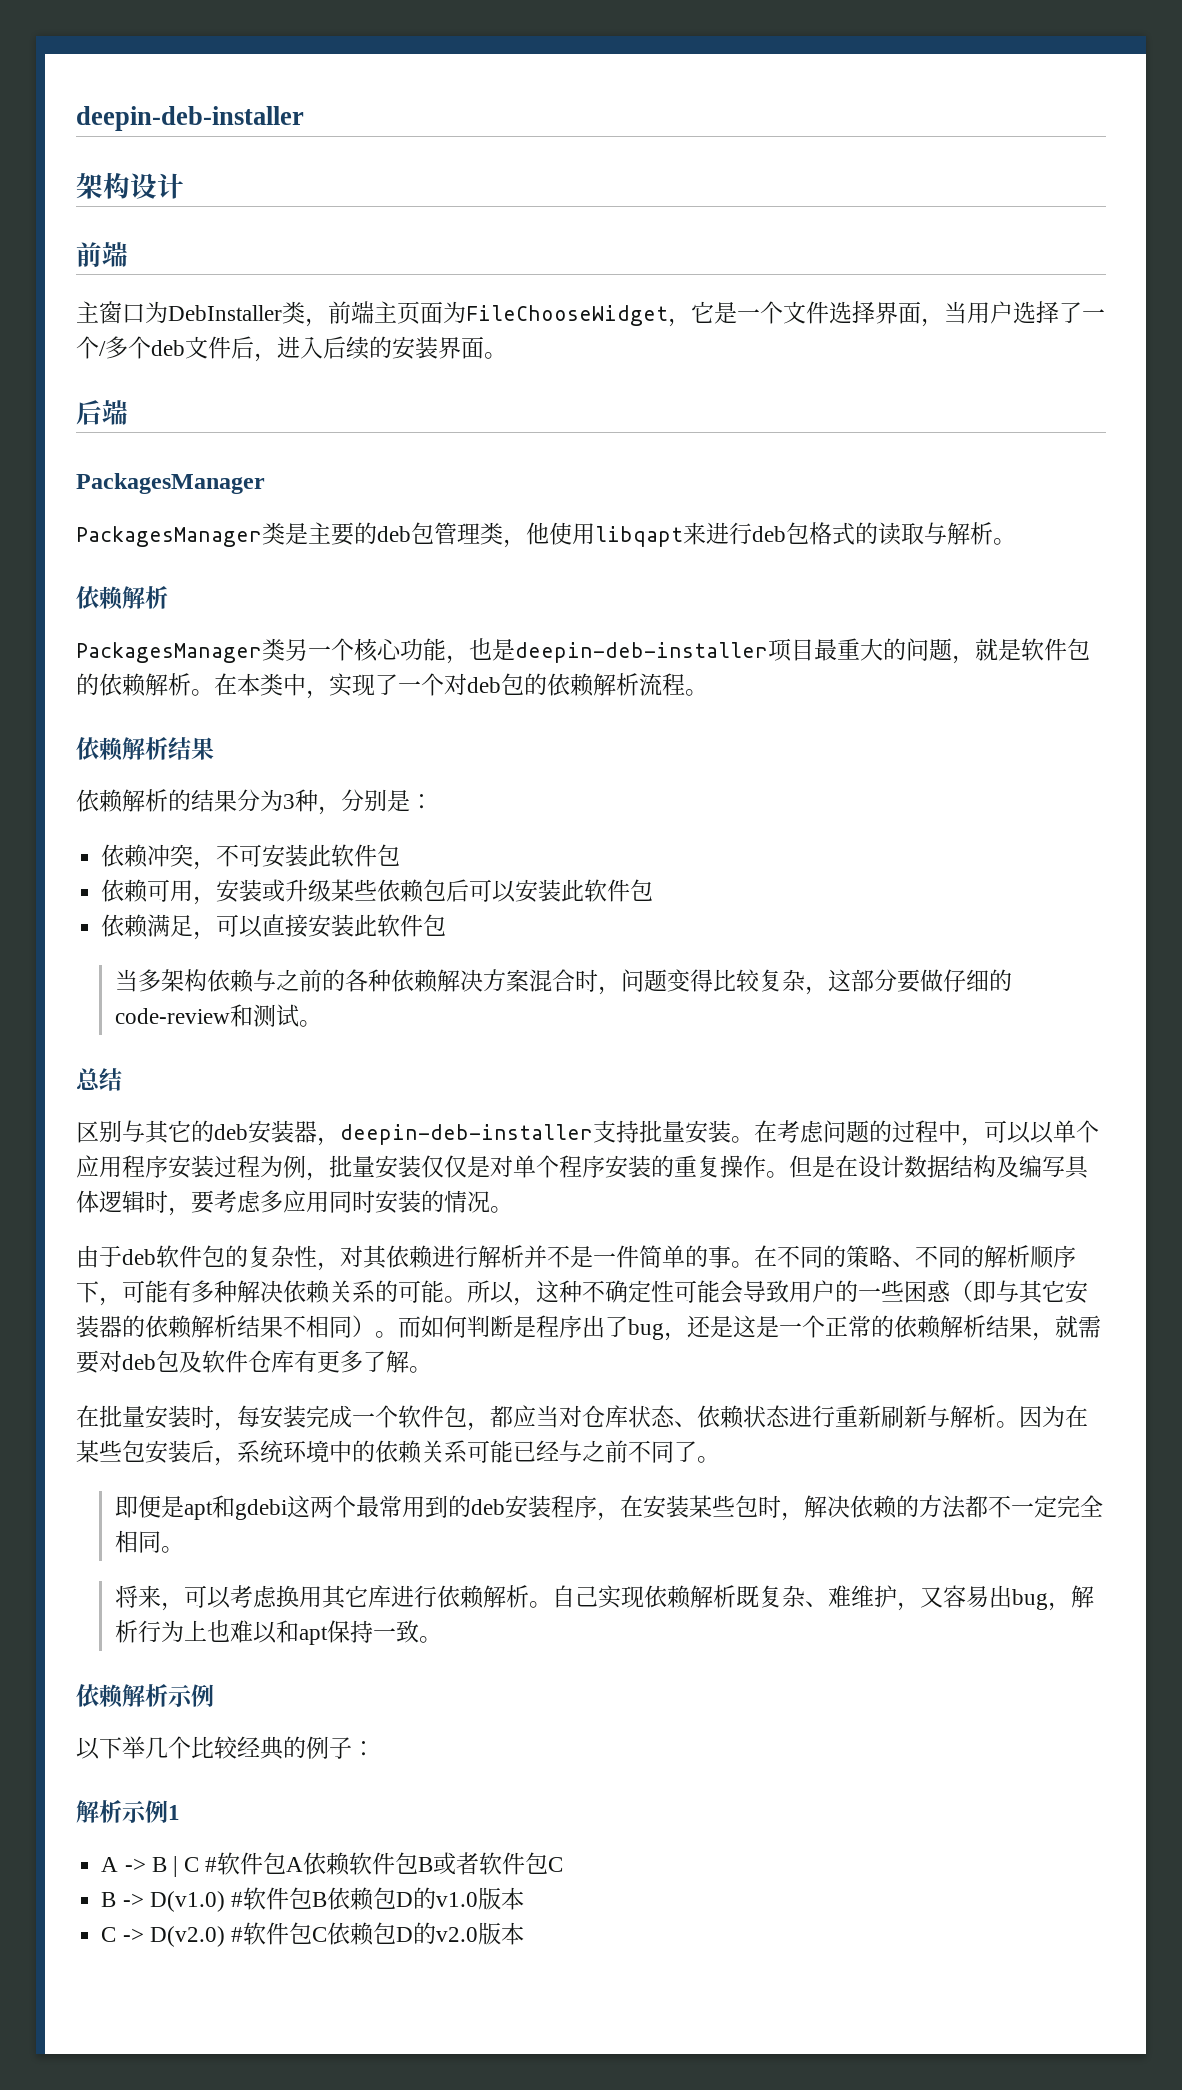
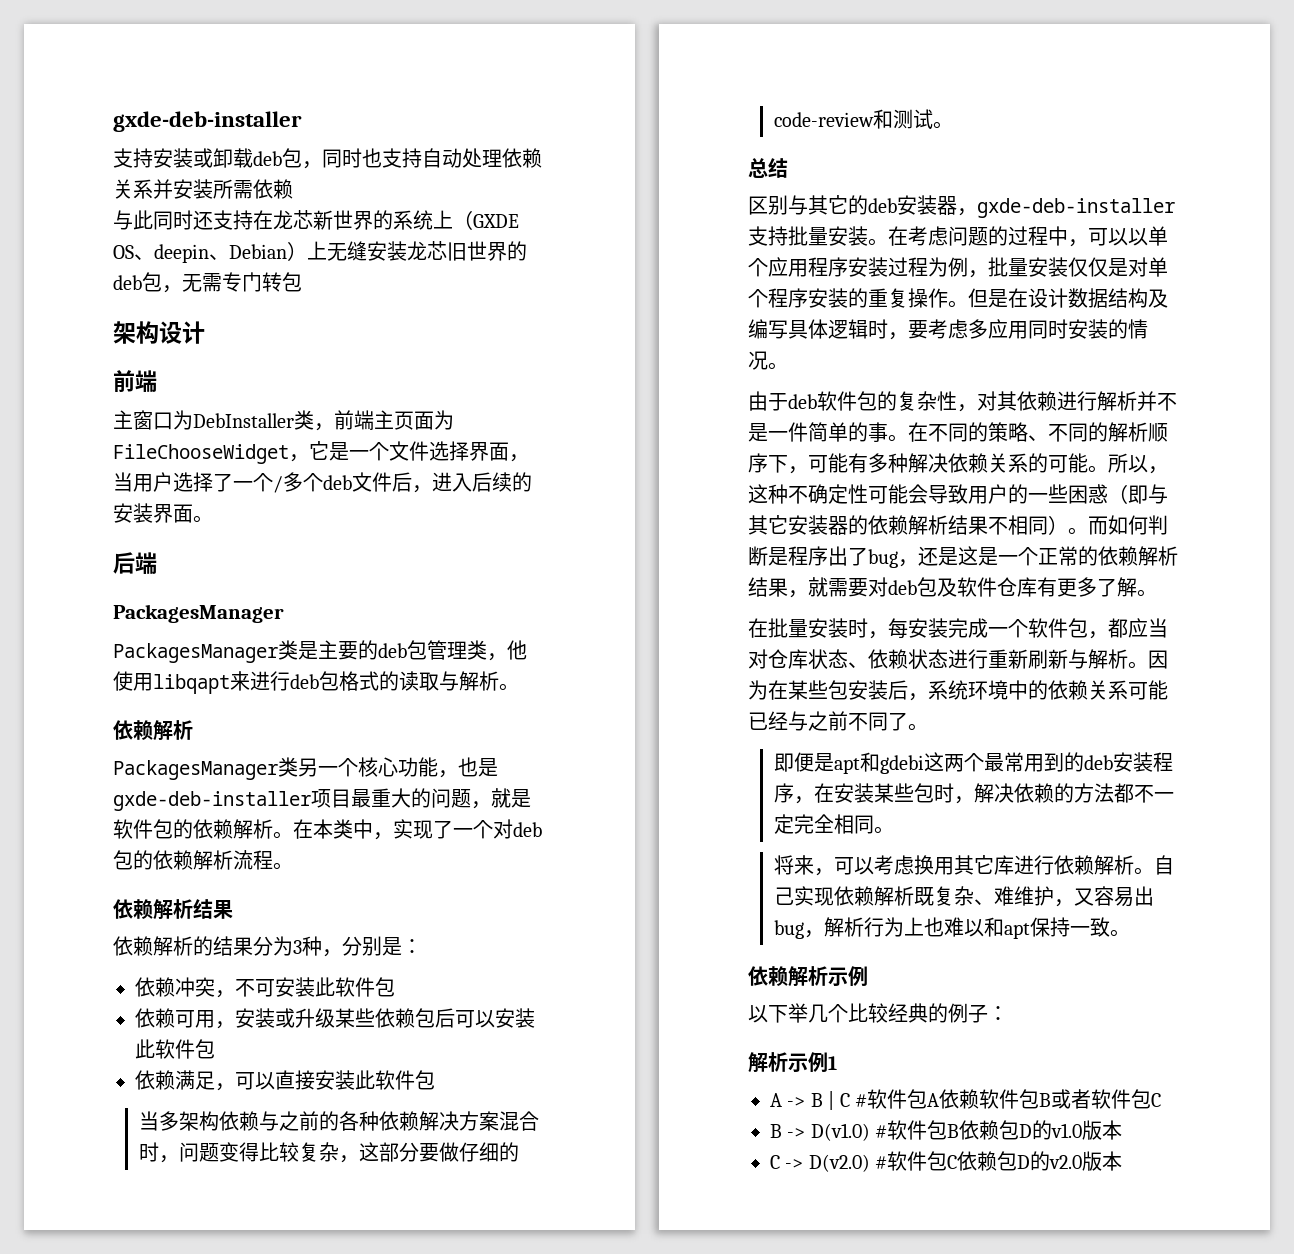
[76,106,304,131] deepin-deb-installer -> [113,111,302,132] [113,148,542,169] [113,179,293,199] [113,210,519,230] [113,241,527,263] [113,272,302,293] gxde-deb-installer // 支持安装或卸载deb包，同时也支持自动处理依赖关系并安装所需依赖 // 与此同时还支持在龙芯新世界的系统上（GXDE OS、deepin、Debian）上无缝安装龙芯旧世界的deb包，无需专门转包
[515,642,768,663] deepin-deb-installer -> [113,791,311,811] gxde-deb-installer
[340,1124,593,1145] deepin-deb-installer -> [977,198,1175,218] gxde-deb-installer

